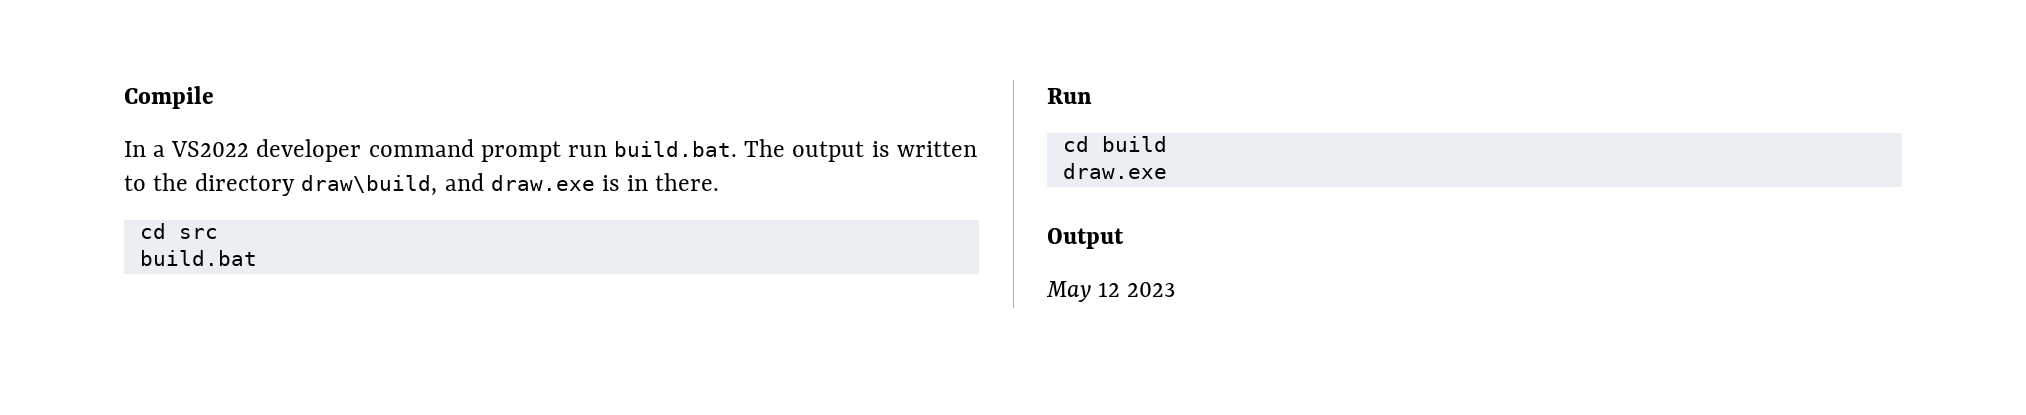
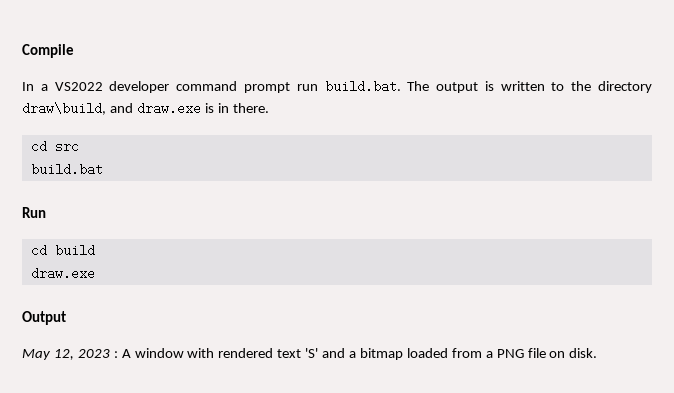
[1098,282,1176,297] 12 2023 -> [53,348,598,360] 12, 2023 : A window with rendered text 'S' and a bitmap loaded from a PNG file on disk.

